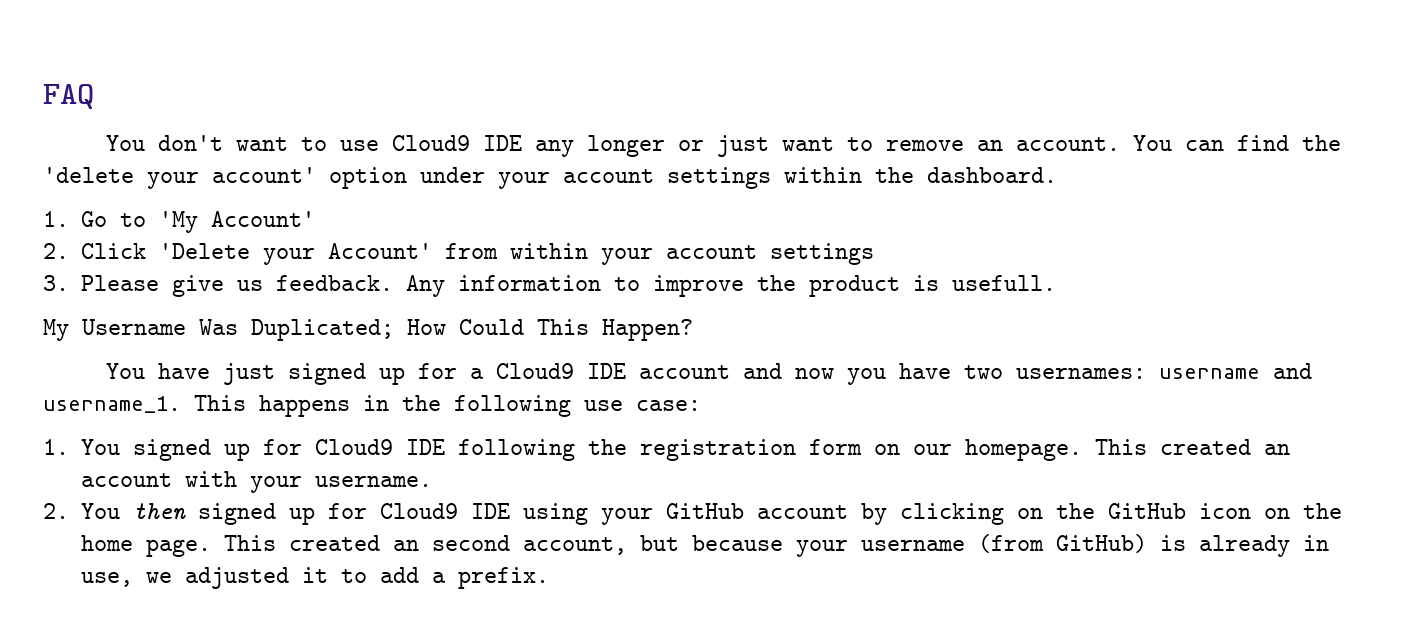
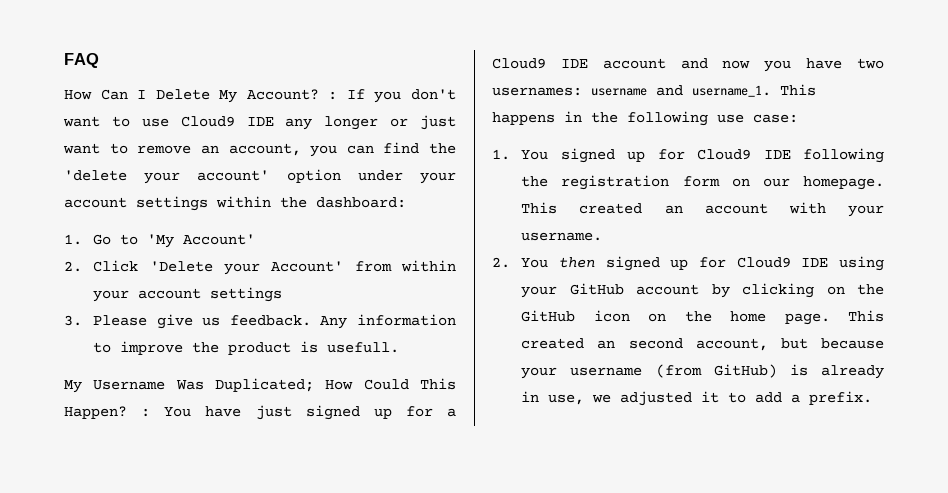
[106,135,146,151] You -> [64,89,402,103] How Can I Delete My Account? : If you
[1016,135,1173,151] account. You -> [228,143,338,157] account, you
[927,167,1057,183] dashboard. -> [316,197,406,208] dashboard:
(693, 330) // -> [141,408,151,417] :

